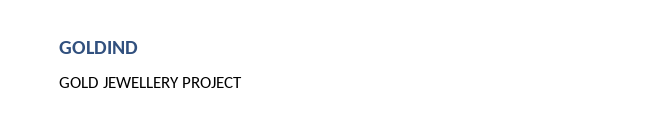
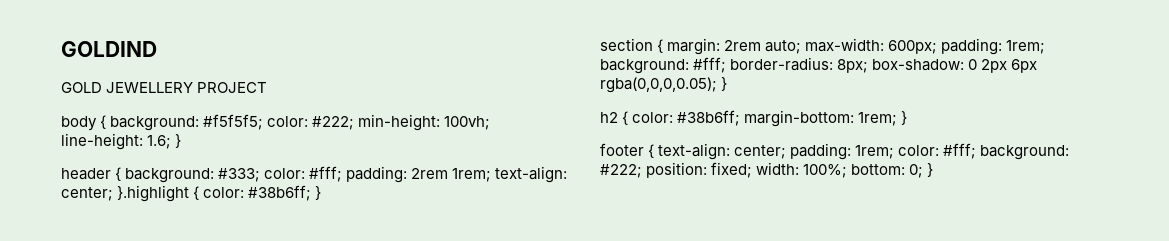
(243, 82) none -> [61,114,491,131] [61,133,182,150] [61,166,568,183] [61,185,322,202] [600,38,1046,55] [600,57,1038,74] [600,77,728,93] [600,110,908,127] [600,143,1070,160] [600,162,934,178] // body { background: #f5f5f5; color: #222; min-height: 100vh; line-height: 1.6; } // header { background: #333; color: #fff; padding: 2rem 1rem; text-align: center; }.highlight { color: #38b6ff; } // section { margin: 2rem auto; max-width: 600px; padding: 1rem; background: #fff; border-radius: 8px; box-shadow: 0 2px 6px rgba(0,0,0,0.05); } // h2 { color: #38b6ff; margin-bottom: 1rem; } // footer { text-align: center; padding: 1rem; color: #fff; background: #222; position: fixed; width: 100%; bottom: 0; }

